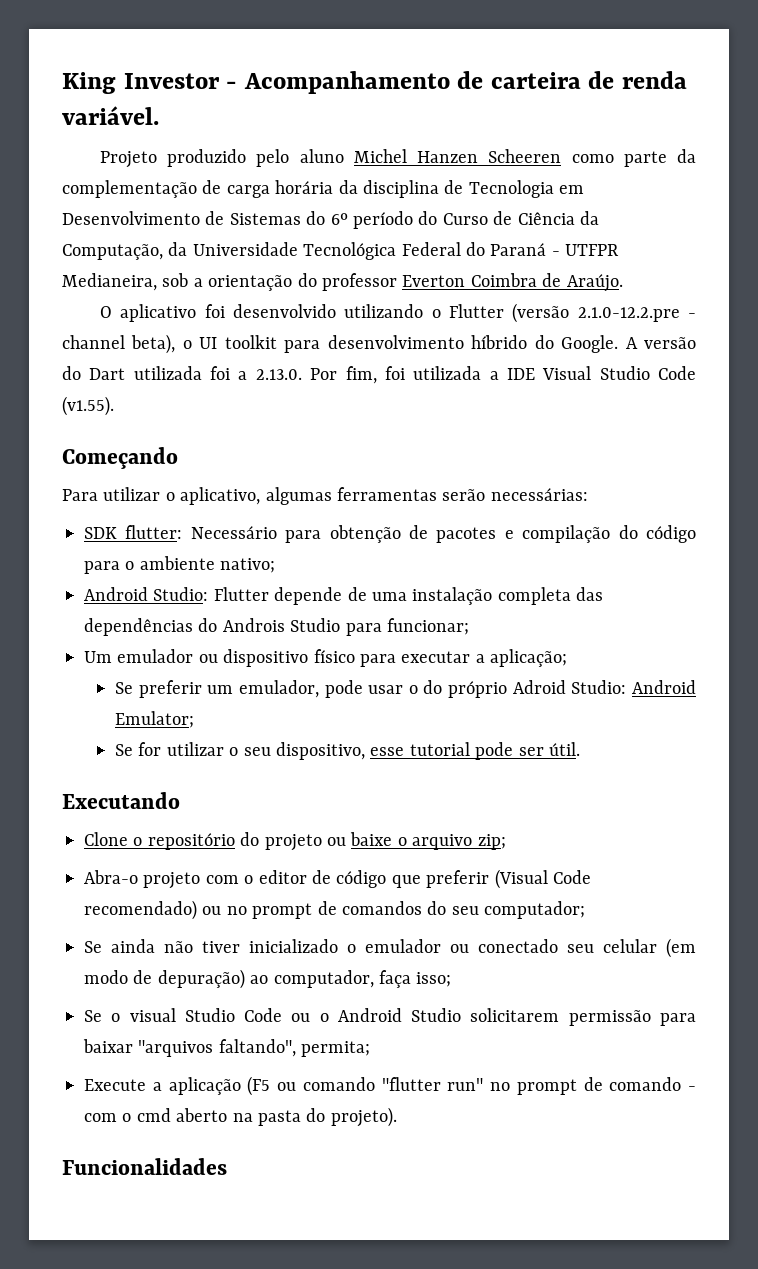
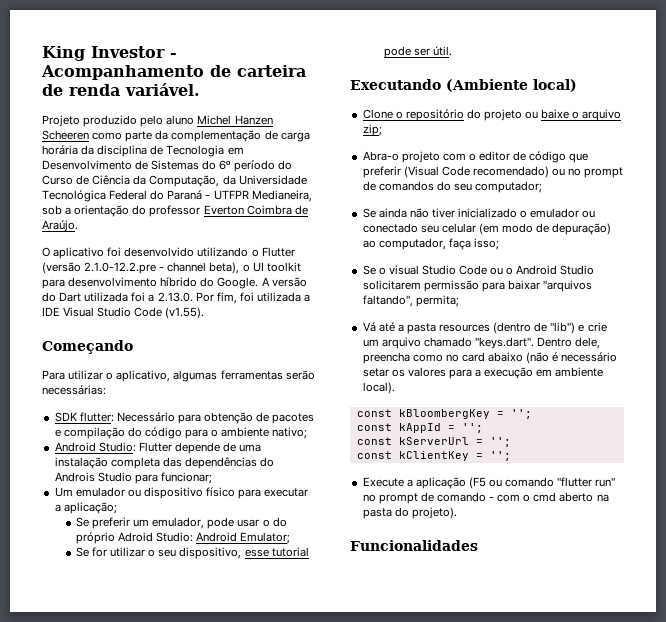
(180, 800) none -> [446,79,577,92] (Ambiente local)
(371, 1049) none -> [362,322,607,334] [362,337,601,349] [362,352,618,364] [362,367,604,379] [362,382,395,394] [356,409,532,419] [356,423,483,433] [356,437,511,447] [356,451,511,461] // Vá até a pasta resources (dentro de "lib") e crie um arquivo chamado "keys.dart". Dentro dele, preencha como no card abaixo (não é necessário setar os valores para a execução em ambiente local). // const kBloombergKey = ''; // const kAppId = ''; // const kServerUrl = ''; // const kClientKey = '';

